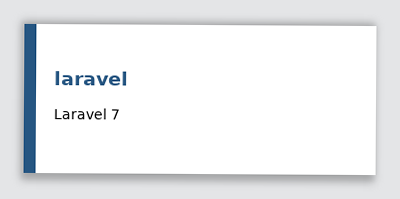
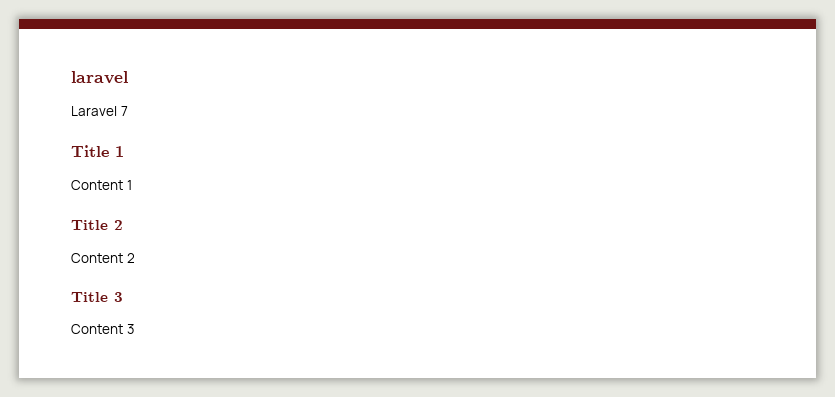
(120, 114) none -> [71,145,124,157] [71,180,132,190] [71,220,123,230] [71,253,135,263] [71,292,123,302] [71,324,134,334] // Title 1 // Content 1 // Title 2 // Content 2 // Title 3 // Content 3

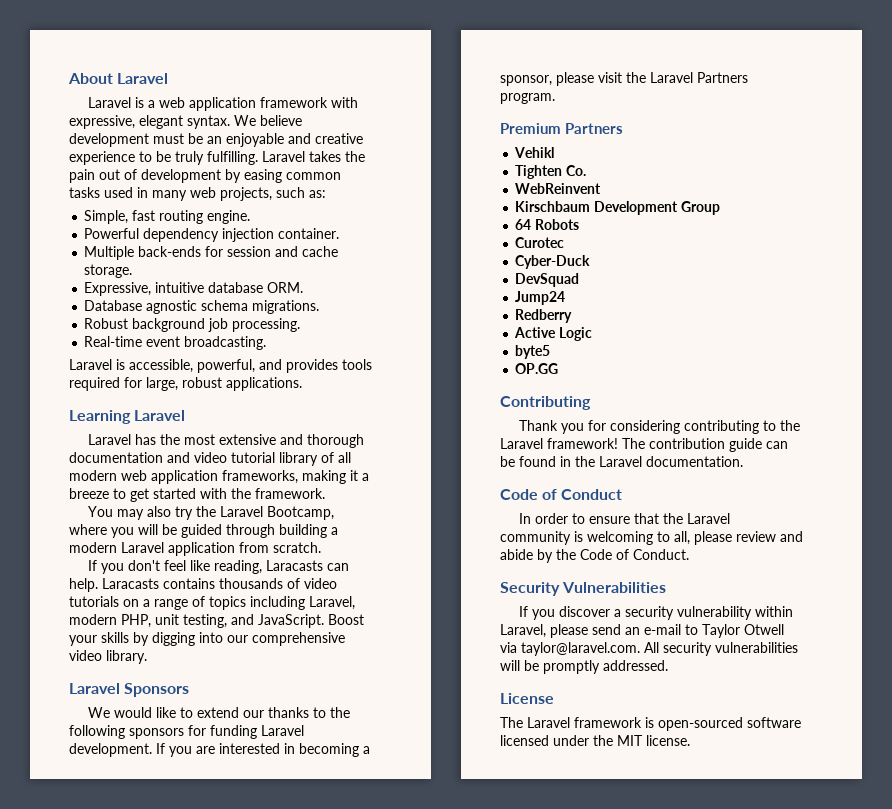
[71,71,128,84] [71,106,128,116] [71,145,124,157] [71,180,132,190] [71,220,123,230] [71,253,135,263] [71,292,123,302] [71,324,134,334] laravel // Laravel 7 // Title 1 // Content 1 // Title 2 // Content 2 // Title 3 // Content 3 -> [68,73,169,84] [87,97,358,111] [69,115,302,129] [69,133,363,147] [69,151,365,165] [69,169,341,183] [69,187,326,201] [84,210,251,224] [84,228,340,242] [84,246,339,260] [84,264,133,278] [84,282,304,296] [84,300,320,314] [84,318,301,332] [84,336,267,350] [69,359,372,373] [69,377,302,391] [69,410,186,424] [87,434,364,448] [69,452,351,466] [69,470,369,484] [69,488,325,502] [87,506,334,520] [69,524,338,538] [69,542,321,556] [87,560,349,574] [69,578,337,592] [69,596,355,610] [69,614,364,628] [69,632,345,646] [69,650,147,664] [69,683,190,697] [87,707,350,718] [69,725,304,739] [69,743,370,757] [500,72,748,86] [500,93,555,104] [500,123,623,134] [514,147,555,158] [515,165,587,179] [515,183,602,194] [515,201,721,215] [515,219,580,230] [515,237,565,248] [515,255,591,269] [515,273,580,287] [515,291,566,305] [515,309,573,323] [514,327,593,341] [515,345,551,359] [515,363,559,374] [500,396,591,410] [518,420,800,434] [500,438,788,452] [500,456,743,467] [500,489,623,500] [518,513,730,524] [500,531,803,545] [500,549,689,563] [500,582,667,596] [518,606,793,620] [500,624,784,638] [500,642,798,656] [500,660,668,674] [500,693,554,704] [500,717,801,731] [500,735,690,746] About Laravel // Laravel is a web application framework with expressive, elegant syntax. We believe development must be an enjoyable and creative experience to be truly fulfilling. Laravel takes the pain out of development by easing common tasks used in many web projects, such as: // Simple, fast routing engine. // Powerful dependency injection container. // Multiple back-ends for session and cache storage. // Expressive, intuitive database ORM. // Database agnostic schema migrations. // Robust background job processing. // Real-time event broadcasting. // Laravel is accessible, powerful, and provides tools required for large, robust applications. // Learning Laravel // Laravel has the most extensive and thorough documentation and video tutorial library of all modern web application frameworks, making it a breeze to get started with the framework. // You may also try the Laravel Bootcamp, where you will be guided through building a modern Laravel application from scratch. // If you don't feel like reading, Laracasts can help. Laracasts contains thousands of video tutorials on a range of topics including Laravel, modern PHP, unit testing, and JavaScript. Boost your skills by digging into our comprehensive video library. // Laravel Sponsors // We would like to extend our thanks to the following sponsors for funding Laravel development. If you are interested in becoming a sponsor, please visit the Laravel Partners program. // Premium Partners // Vehikl // Tighten Co. // WebReinvent // Kirschbaum Development Group // 64 Robots // Curotec // Cyber-Duck // DevSquad // Jump24 // Redberry // Active Logic // byte5 // OP.GG // Contributing // Thank you for considering contributing to the Laravel framework! The contribution guide can be found in the Laravel documentation. // Code of Conduct // In order to ensure that the Laravel community is welcoming to all, please review and abide by the Code of Conduct. // Security Vulnerabilities // If you discover a security vulnerability within Laravel, please send an e-mail to Taylor Otwell via taylor@laravel.com. All security vulnerabilities will be promptly addressed. // License // The Laravel framework is open-sourced software licensed under the MIT license.

